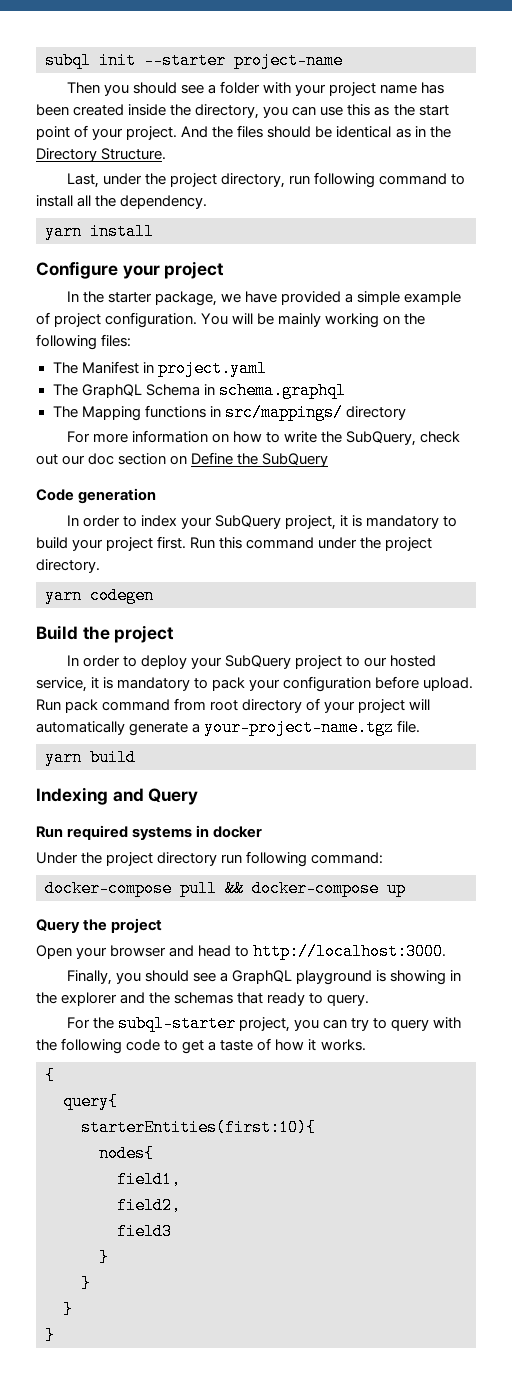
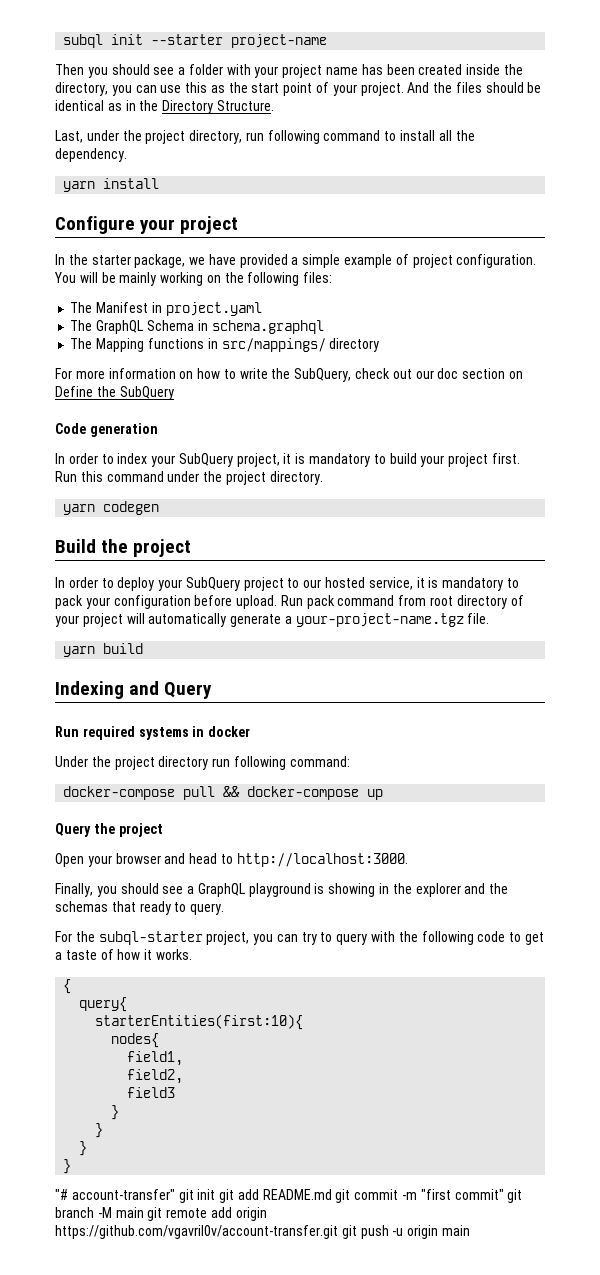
(55, 1335) none -> [55,1189,523,1203] [55,1207,267,1221] [55,1225,470,1239] // "# account-transfer" git init git add README.md git commit -m "first commit" git branch -M main git remote add origin https://github.com/vgavril0v/account-transfer.git git push -u origin main

